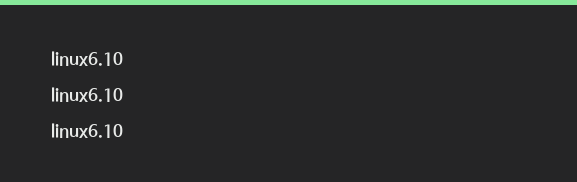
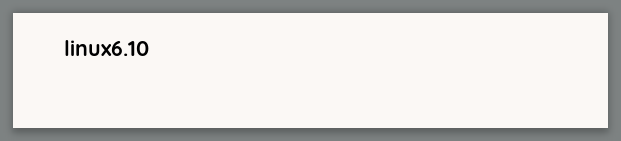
[51,51,123,66] [51,87,123,102] [51,123,123,138] linux6.10 // linux6.10 // linux6.10 -> [64,40,149,56] linux6.10

